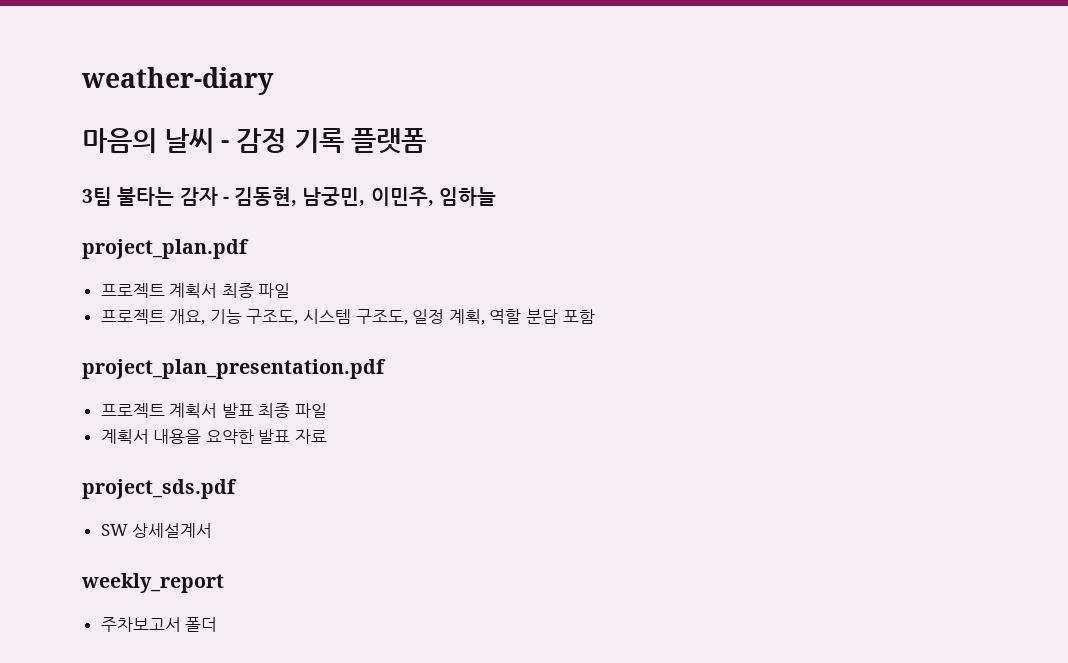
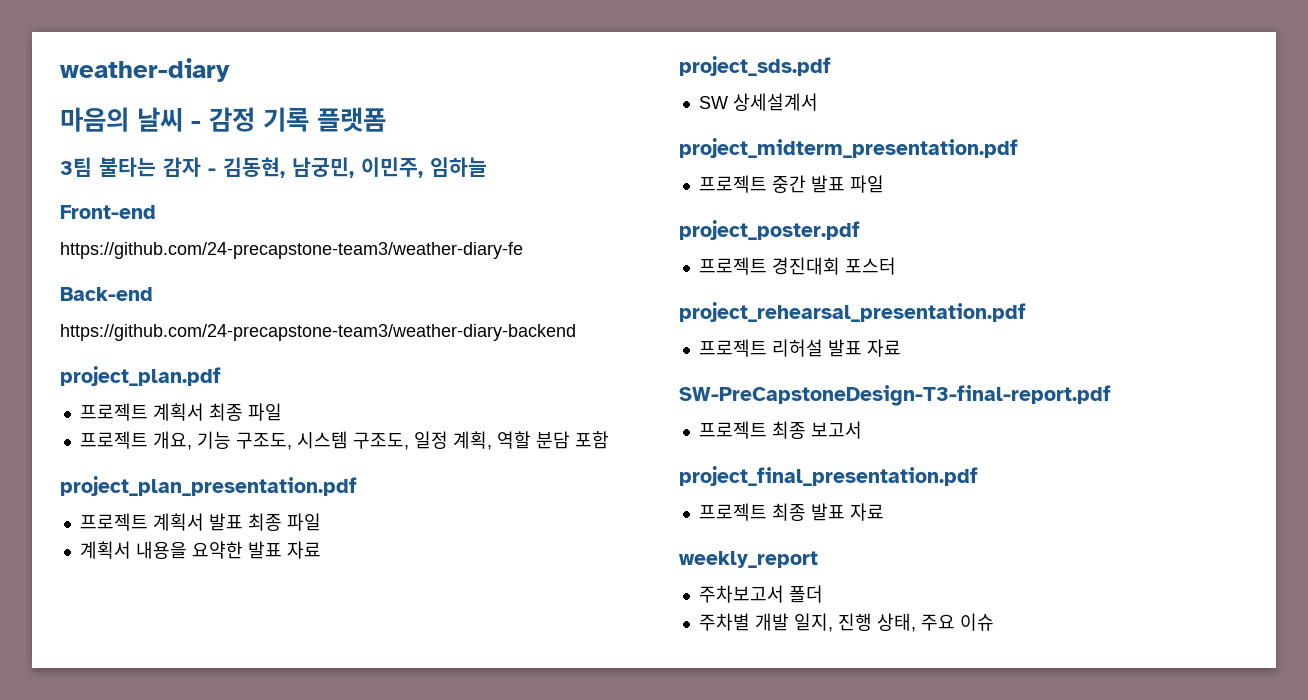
(496, 196) none -> [60,205,156,219] [60,242,523,259] [60,287,153,301] [60,324,576,341] // Front-end // https://github.com/24-precapstone-team3/weather-diary-fe // Back-end // https://github.com/24-precapstone-team3/weather-diary-backend
[81,573,224,593] [100,617,218,632] weekly_report // 주차보고서 폴더 -> [679,138,1018,158] [698,175,884,193] [679,220,860,240] [698,257,896,275] [679,302,1026,322] [698,339,901,357] [679,385,1111,406] [698,421,862,439] [679,466,978,486] [698,503,884,521] [679,551,818,568] [698,585,823,603] [698,613,994,632] project_midterm_presentation.pdf // 프로젝트 중간 발표 파일 // project_poster.pdf // 프로젝트 경진대회 포스터 // project_rehearsal_presentation.pdf // 프로젝트 리허설 발표 자료 // SW-PreCapstoneDesign-T3-final-report.pdf // 프로젝트 최종 보고서 // project_final_presentation.pdf // 프로젝트 최종 발표 자료 // weekly_report // 주차보고서 폴더 // 주차별 개발 일지, 진행 상태, 주요 이슈

